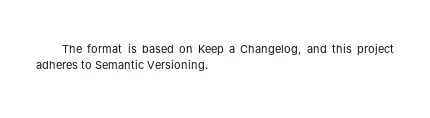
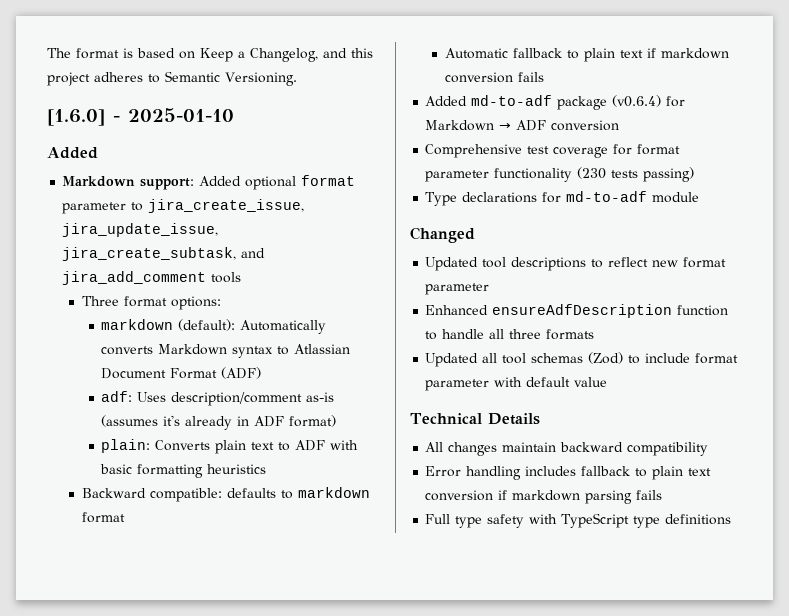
(208, 65) none -> [47,108,234,126] [47,147,98,159] [62,175,356,190] [62,199,305,214] [62,223,219,237] [62,247,266,261] [62,271,242,285] [81,296,221,310] [101,319,327,334] [101,344,351,358] [101,367,262,379] [101,391,335,406] [101,415,337,430] [101,439,359,454] [100,464,267,478] [81,487,370,502] [81,512,125,523] [444,48,729,62] [444,72,544,83] [425,95,686,110] [425,120,620,131] [425,144,681,158] [425,167,695,182] [425,191,700,206] [410,227,475,243] [425,257,727,271] [425,283,490,295] [425,304,729,318] [425,329,595,340] [425,352,739,367] [425,377,608,391] [410,413,540,425] [425,442,709,456] [425,466,712,480] [425,490,663,504] [425,513,732,528] // [1.6.0] - 2025-01-10 // Added // Markdown support: Added optional format parameter to jira_create_issue, jira_update_issue, jira_create_subtask, and jira_add_comment tools // Three format options: // markdown (default): Automatically converts Markdown syntax to Atlassian Document Format (ADF) // adf: Uses description/comment as-is (assumes it's already in ADF format) // plain: Converts plain text to ADF with basic formatting heuristics // Backward compatible: defaults to markdown format // Automatic fallback to plain text if markdown conversion fails // Added md-to-adf package (v0.6.4) for Markdown → ADF conversion // Comprehensive test coverage for format parameter functionality (230 tests passing) // Type declarations for md-to-adf module // Changed // Updated tool descriptions to reflect new format parameter // Enhanced ensureAdfDescription function to handle all three formats // Updated all tool schemas (Zod) to include format parameter with default value // Technical Details // All changes maintain backward compatibility // Error handling includes fallback to plain text conversion if markdown parsing fails // Full type safety with TypeScript type definitions

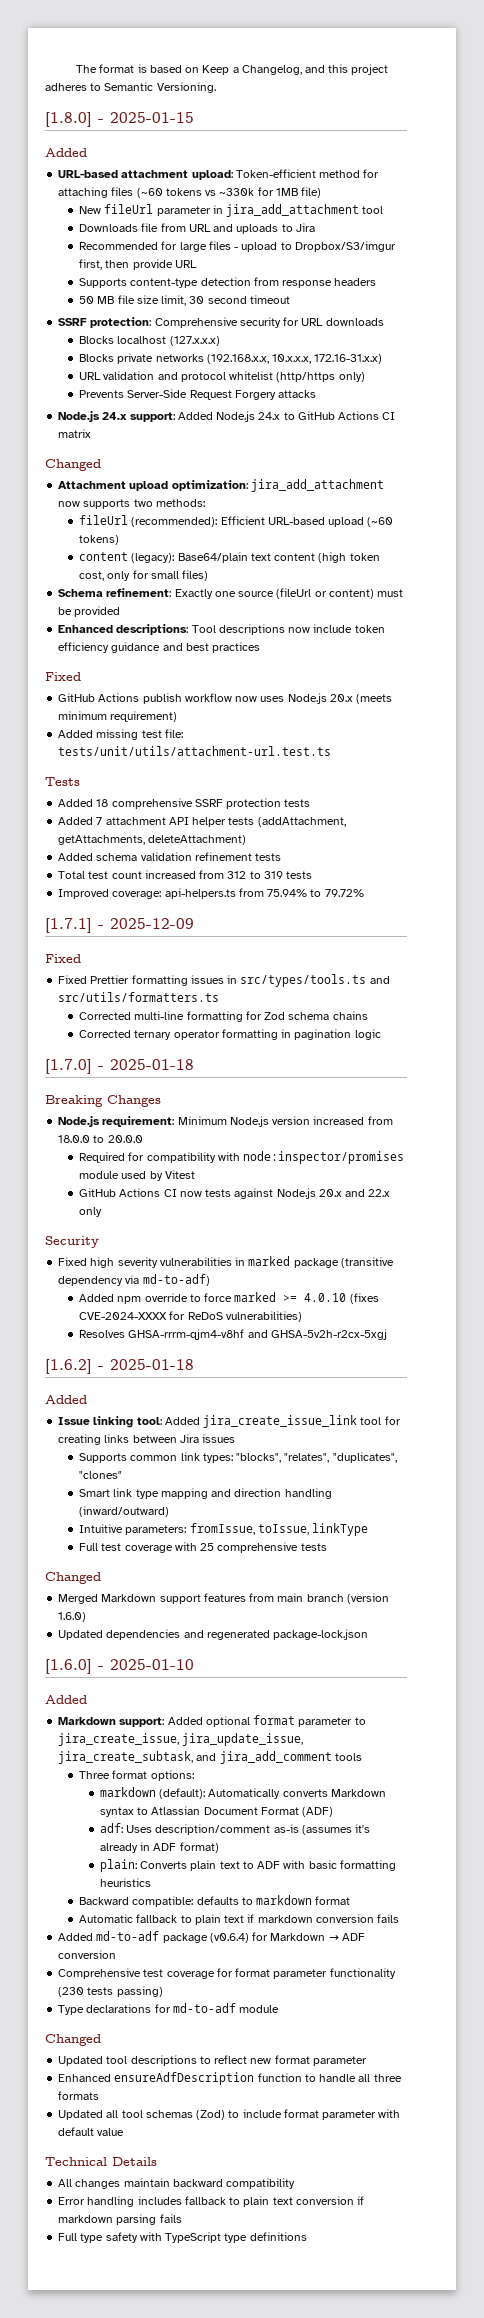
(297, 79) none -> [45,112,194,127] [45,148,87,157] [58,169,380,180] [58,187,322,198] [79,204,384,217] [79,223,315,234] [79,241,396,252] [79,259,197,270] [79,277,377,288] [79,295,290,306] [58,317,384,328] [79,336,220,346] [79,353,383,364] [79,371,365,382] [79,389,317,400] [58,411,396,422] [58,429,92,438] [45,459,101,471] [58,479,384,492] [58,499,205,509] [79,515,394,527] [79,535,120,545] [79,552,380,563] [79,570,209,581] [58,588,404,599] [58,606,121,617] [58,624,385,635] [58,642,261,653] [45,672,81,681] [58,693,393,704] [58,711,178,722] [58,729,183,740] [58,746,332,756] [45,777,80,786] [58,798,311,809] [58,817,346,827] [58,835,247,845] [58,852,282,861] [58,870,313,879] [58,888,364,899] [45,918,194,933] [45,954,81,963] [58,974,390,987] [58,992,220,1002] [79,1011,368,1022] [79,1029,381,1040] [45,1059,194,1074] [45,1095,161,1107] [58,1116,393,1127] [58,1135,143,1143] [79,1151,405,1164] [79,1170,195,1181] [79,1188,391,1199] [79,1207,103,1217] [45,1236,99,1248] [58,1256,394,1268] [58,1274,210,1286] [79,1292,379,1304] [79,1311,302,1322] [79,1329,387,1340] [45,1359,194,1374] [45,1395,87,1404] [58,1415,401,1428] [58,1434,236,1445] [79,1452,397,1463] [79,1471,123,1479] [79,1488,332,1499] [79,1506,170,1517] [79,1523,369,1536] [79,1542,327,1553] [45,1572,101,1584] [58,1593,389,1604] [58,1612,87,1622] [58,1629,369,1640] // [1.8.0] - 2025-01-15 // Added // URL-based attachment upload: Token-efficient method for attaching files (~60 tokens vs ~330k for 1MB file) // New fileUrl parameter in jira_add_attachment tool // Downloads file from URL and uploads to Jira // Recommended for large files - upload to Dropbox/S3/imgur first, then provide URL // Supports content-type detection from response headers // 50 MB file size limit, 30 second timeout // SSRF protection: Comprehensive security for URL downloads // Blocks localhost (127.x.x.x) // Blocks private networks (192.168.x.x, 10.x.x.x, 172.16-31.x.x) // URL validation and protocol whitelist (http/https only) // Prevents Server-Side Request Forgery attacks // Node.js 24.x support: Added Node.js 24.x to GitHub Actions CI matrix // Changed // Attachment upload optimization: jira_add_attachment now supports two methods: // fileUrl (recommended): Efficient URL-based upload (~60 tokens) // content (legacy): Base64/plain text content (high token cost, only for small files) // Schema refinement: Exactly one source (fileUrl or content) must be provided // Enhanced descriptions: Tool descriptions now include token efficiency guidance and best practices // Fixed // GitHub Actions publish workflow now uses Node.js 20.x (meets minimum requirement) // Added missing test file: tests/unit/utils/attachment-url.test.ts // Tests // Added 18 comprehensive SSRF protection tests // Added 7 attachment API helper tests (addAttachment, getAttachments, deleteAttachment) // Added schema validation refinement tests // Total test count increased from 312 to 319 tests // Improved coverage: api-helpers.ts from 75.94% to 79.72% // [1.7.1] - 2025-12-09 // Fixed // Fixed Prettier formatting issues in src/types/tools.ts and src/utils/formatters.ts // Corrected multi-line formatting for Zod schema chains // Corrected ternary operator formatting in pagination logic // [1.7.0] - 2025-01-18 // Breaking Changes // Node.js requirement: Minimum Node.js version increased from 18.0.0 to 20.0.0 // Required for compatibility with node:inspector/promises module used by Vitest // GitHub Actions CI now tests against Node.js 20.x and 22.x only // Security // Fixed high severity vulnerabilities in marked package (transitive dependency via md-to-adf) // Added npm override to force marked >= 4.0.10 (fixes CVE-2024-XXXX for ReDoS vulnerabilities) // Resolves GHSA-rrrm-qjm4-v8hf and GHSA-5v2h-r2cx-5xgj // [1.6.2] - 2025-01-18 // Added // Issue linking tool: Added jira_create_issue_link tool for creating links between Jira issues // Supports common link types: "blocks", "relates", "duplicates", "clones" // Smart link type mapping and direction handling (inward/outward) // Intuitive parameters: fromIssue, toIssue, linkType // Full test coverage with 25 comprehensive tests // Changed // Merged Markdown support features from main branch (version 1.6.0) // Updated dependencies and regenerated package-lock.json

